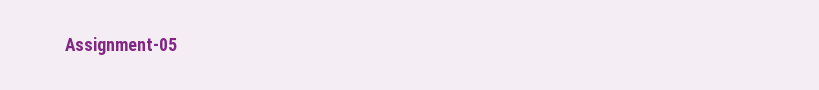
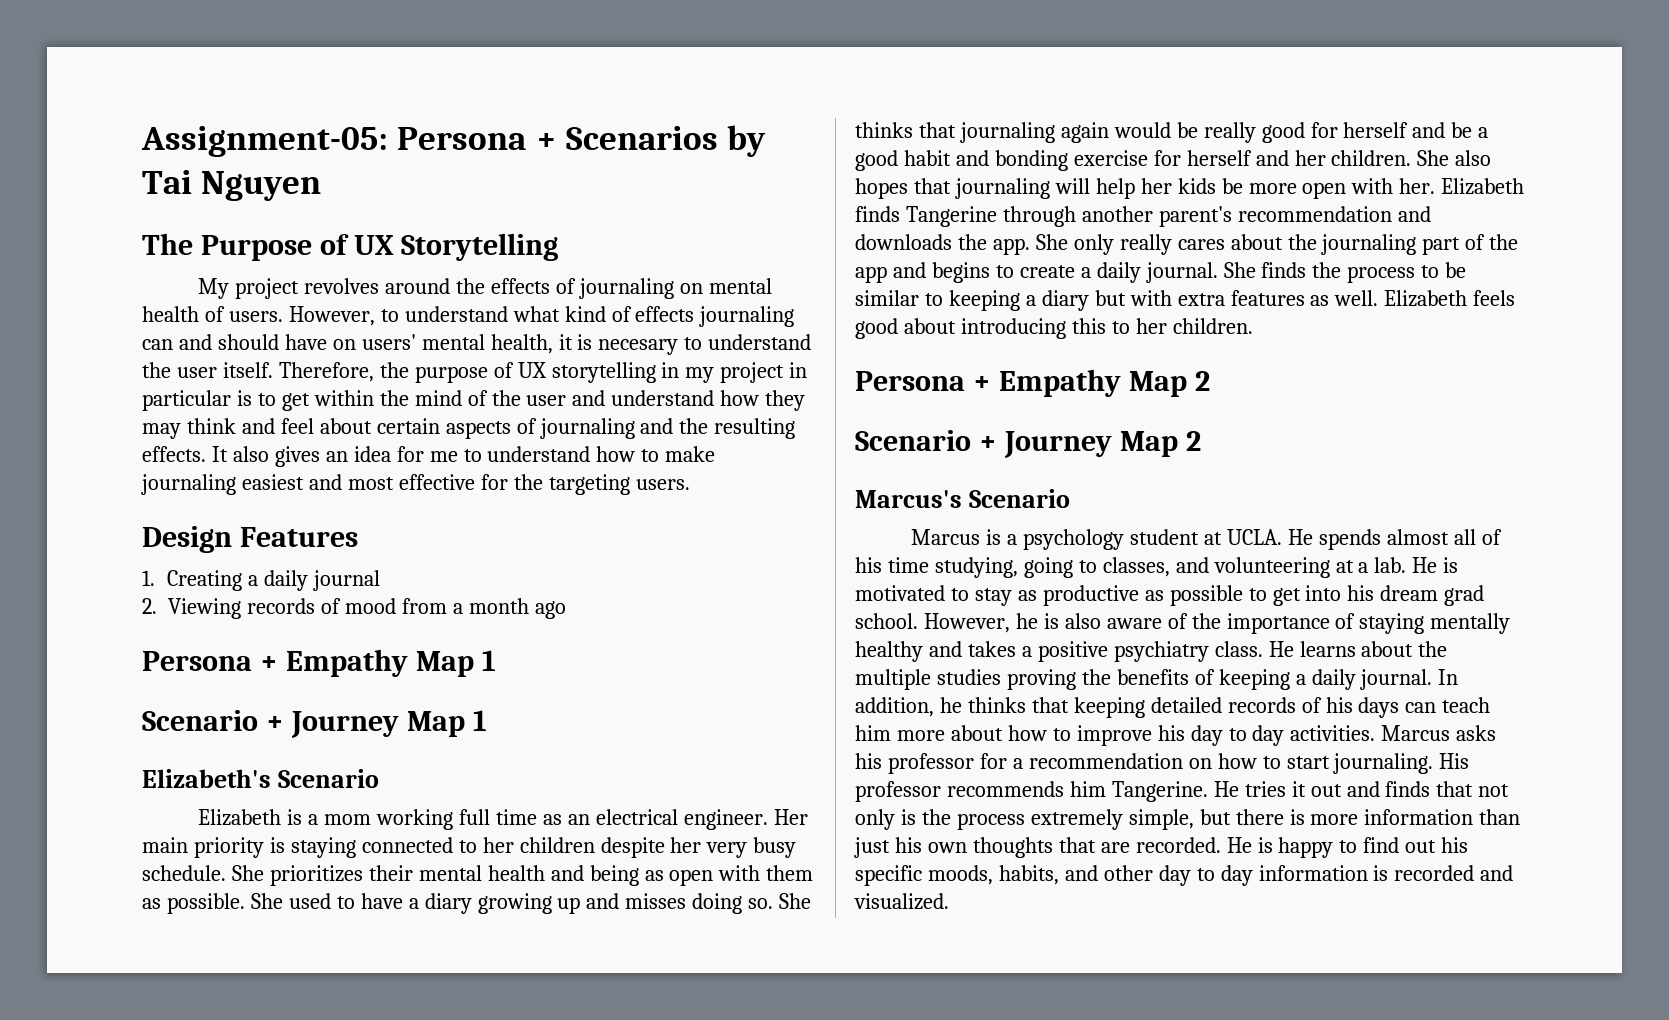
[65,37,177,55] Assignment-05 -> [141,125,767,157] [142,170,322,201] [142,233,558,261] [198,278,772,299] [142,306,795,327] [142,334,812,355] [142,362,808,383] [142,390,806,411] [142,418,796,439] [142,446,716,467] [141,474,690,495] [142,526,358,553] [142,570,380,591] [142,598,566,619] [142,649,496,677] [142,710,487,738] [142,769,379,788] [198,809,808,830] [142,837,797,858] [142,865,814,886] [142,893,812,914] [855,122,1489,143] [855,150,1492,171] [855,178,1525,199] [855,206,1431,227] [855,234,1519,255] [855,262,1467,283] [855,290,1516,311] [855,318,1253,339] [855,369,1210,397] [855,430,1201,458] [855,489,1070,508] [911,529,1502,550] [855,557,1459,578] [855,585,1485,606] [855,613,1511,634] [855,641,1448,662] [855,669,1459,690] [855,697,1491,718] [855,725,1497,746] [855,753,1470,774] [855,781,1510,802] [855,809,1521,830] [854,837,1469,858] [855,865,1514,886] [854,893,949,910] Assignment-05: Persona + Scenarios by Tai Nguyen // The Purpose of UX Storytelling // My project revolves around the effects of journaling on mental health of users. However, to understand what kind of effects journaling can and should have on users' mental health, it is necesary to understand the user itself. Therefore, the purpose of UX storytelling in my project in particular is to get within the mind of the user and understand how they may think and feel about certain aspects of journaling and the resulting effects. It also gives an idea for me to understand how to make journaling easiest and most effective for the targeting users. // Design Features // 1. Creating a daily journal // 2. Viewing records of mood from a month ago // Persona + Empathy Map 1 // Scenario + Journey Map 1 // Elizabeth's Scenario // Elizabeth is a mom working full time as an electrical engineer. Her main priority is staying connected to her children despite her very busy schedule. She prioritizes their mental health and being as open with them as possible. She used to have a diary growing up and misses doing so. She thinks that journaling again would be really good for herself and be a good habit and bonding exercise for herself and her children. She also hopes that journaling will help her kids be more open with her. Elizabeth finds Tangerine through another parent's recommendation and downloads the app. She only really cares about the journaling part of the app and begins to create a daily journal. She finds the process to be similar to keeping a diary but with extra features as well. Elizabeth feels good about introducing this to her children. // Persona + Empathy Map 2 // Scenario + Journey Map 2 // Marcus's Scenario // Marcus is a psychology student at UCLA. He spends almost all of his time studying, going to classes, and volunteering at a lab. He is motivated to stay as productive as possible to get into his dream grad school. However, he is also aware of the importance of staying mentally healthy and takes a positive psychiatry class. He learns about the multiple studies proving the benefits of keeping a daily journal. In addition, he thinks that keeping detailed records of his days can teach him more about how to improve his day to day activities. Marcus asks his professor for a recommendation on how to start journaling. His professor recommends him Tangerine. He tries it out and finds that not only is the process extremely simple, but there is more information than just his own thoughts that are recorded. He is happy to find out his specific moods, habits, and other day to day information is recorded and visualized.

